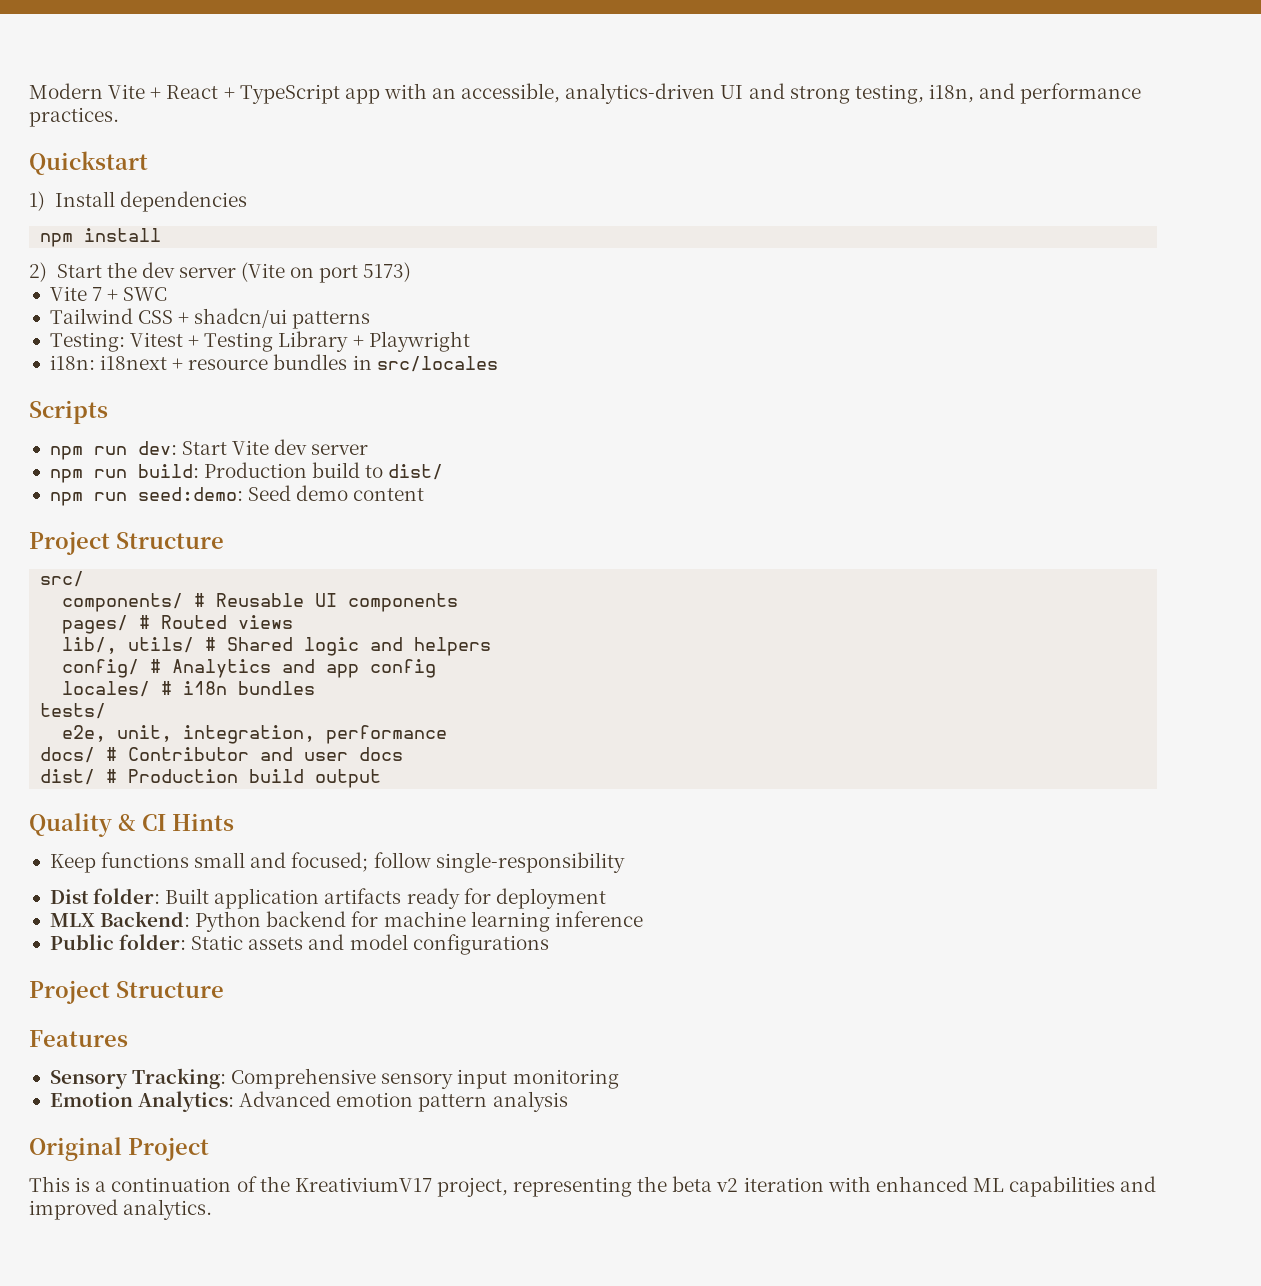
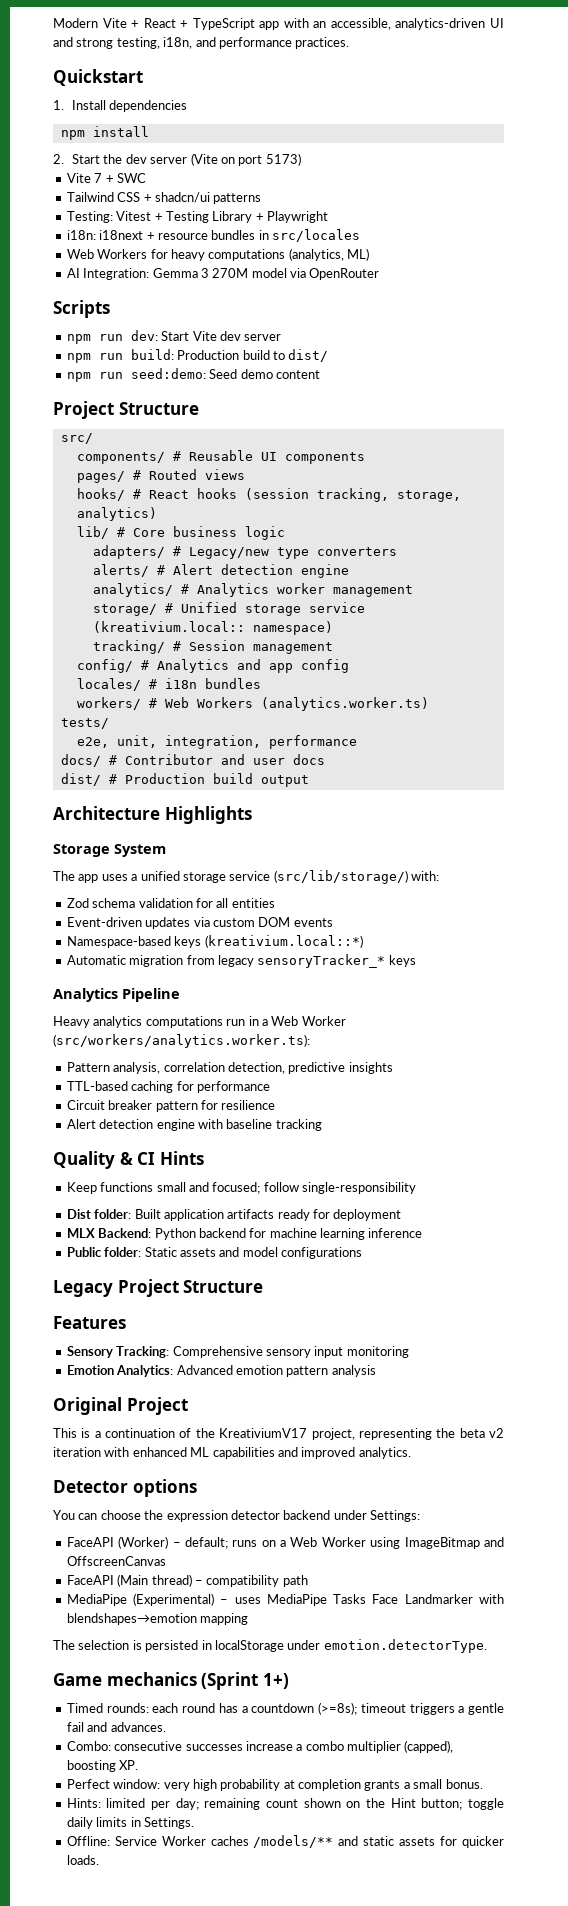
[29,191,45,211] 1) -> [53,100,64,110] 1.
[29,262,47,282] 2) -> [53,154,64,164] 2.
(498, 364) none -> [66,248,369,261] [66,268,380,280] // Web Workers for heavy computations (analytics, ML) // AI Integration: Gemma 3 270M model via OpenRouter
[62,637,492,656] lib/, utils/ # Shared logic and helpers -> [76,488,461,502] [76,507,157,521] [76,526,285,540] [92,545,397,559] [92,564,349,578] [92,583,413,597] [92,602,365,616] [92,621,333,635] [92,640,333,654] hooks/ # React hooks (session tracking, storage, analytics) // lib/ # Core business logic // adapters/ # Legacy/new type converters // alerts/ # Alert detection engine // analytics/ # Analytics worker management // storage/ # Unified storage service (kreativium.local:: namespace) // tracking/ # Session management
(316, 688) none -> [76,697,429,711] // workers/ # Web Workers (analytics.worker.ts)
(382, 778) none -> [53,806,252,824] [53,844,166,857] [53,870,439,884] [66,898,275,908] [66,917,333,929] [66,935,363,948] [66,954,416,968] [53,988,180,1002] [53,1016,346,1028] [53,1034,310,1048] [66,1062,393,1074] [66,1081,270,1093] [66,1100,276,1112] [66,1119,322,1131] // Architecture Highlights // Storage System // The app uses a unified storage service (src/lib/storage/) with: // Zod schema validation for all entities // Event-driven updates via custom DOM events // Namespace-based keys (kreativium.local::*) // Automatic migration from legacy sensoryTracker_* keys // Analytics Pipeline // Heavy analytics computations run in a Web Worker (src/workers/analytics.worker.ts): // Pattern analysis, correlation detection, predictive insights // TTL-based caching for performance // Circuit breaker pattern for resilience // Alert detection engine with baseline tracking
(549, 944) none -> [53,1280,113,1297] Legacy
(213, 1209) none -> [53,1479,197,1497] [53,1510,420,1522] [66,1536,504,1549] [66,1556,166,1566] [66,1574,308,1587] [66,1593,504,1606] [66,1613,249,1625] [53,1639,487,1653] [53,1672,289,1690] [66,1702,504,1715] [66,1722,166,1732] [66,1740,454,1753] [66,1760,139,1772] [66,1779,483,1791] [66,1798,505,1810] [66,1817,194,1829] [66,1835,505,1848] [66,1855,99,1865] // Detector options // You can choose the expression detector backend under Settings: // FaceAPI (Worker) – default; runs on a Web Worker using ImageBitmap and OffscreenCanvas // FaceAPI (Main thread) – compatibility path // MediaPipe (Experimental) – uses MediaPipe Tasks Face Landmarker with blendshapes→emotion mapping // The selection is persisted in localStorage under emotion.detectorType. // Game mechanics (Sprint 1+) // Timed rounds: each round has a countdown (>=8s); timeout triggers a gentle fail and advances. // Combo: consecutive successes increase a combo multiplier (capped), boosting XP. // Perfect window: very high probability at completion grants a small bonus. // Hints: limited per day; remaining count shown on the Hint button; toggle daily limits in Settings. // Offline: Service Worker caches /models/** and static assets for quicker loads.

